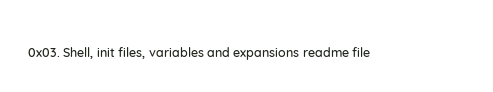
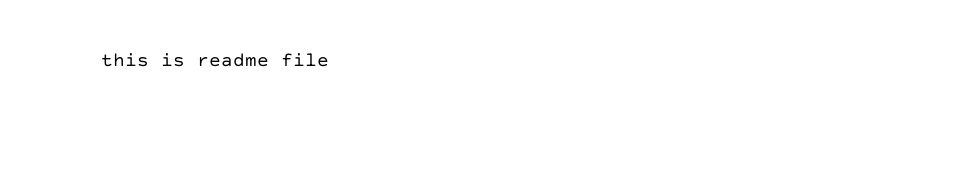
[28,47,300,60] 0x03. Shell, init files, variables and expansions -> [101,53,185,67] this is

